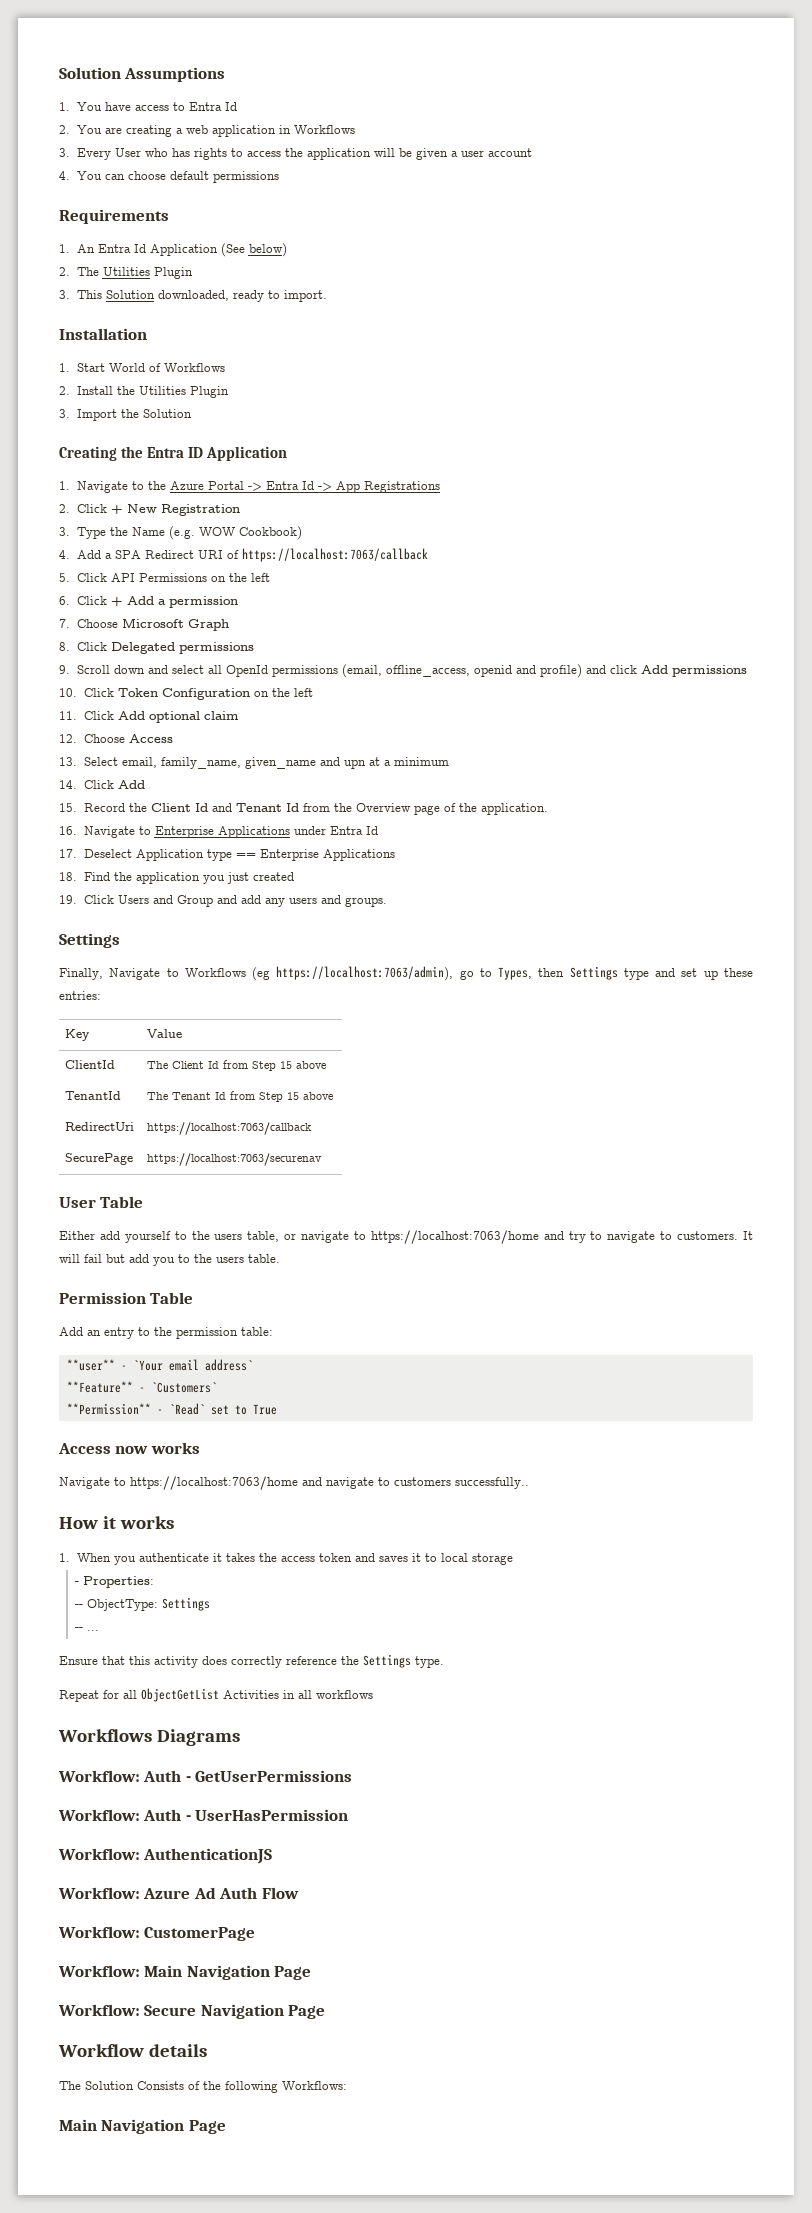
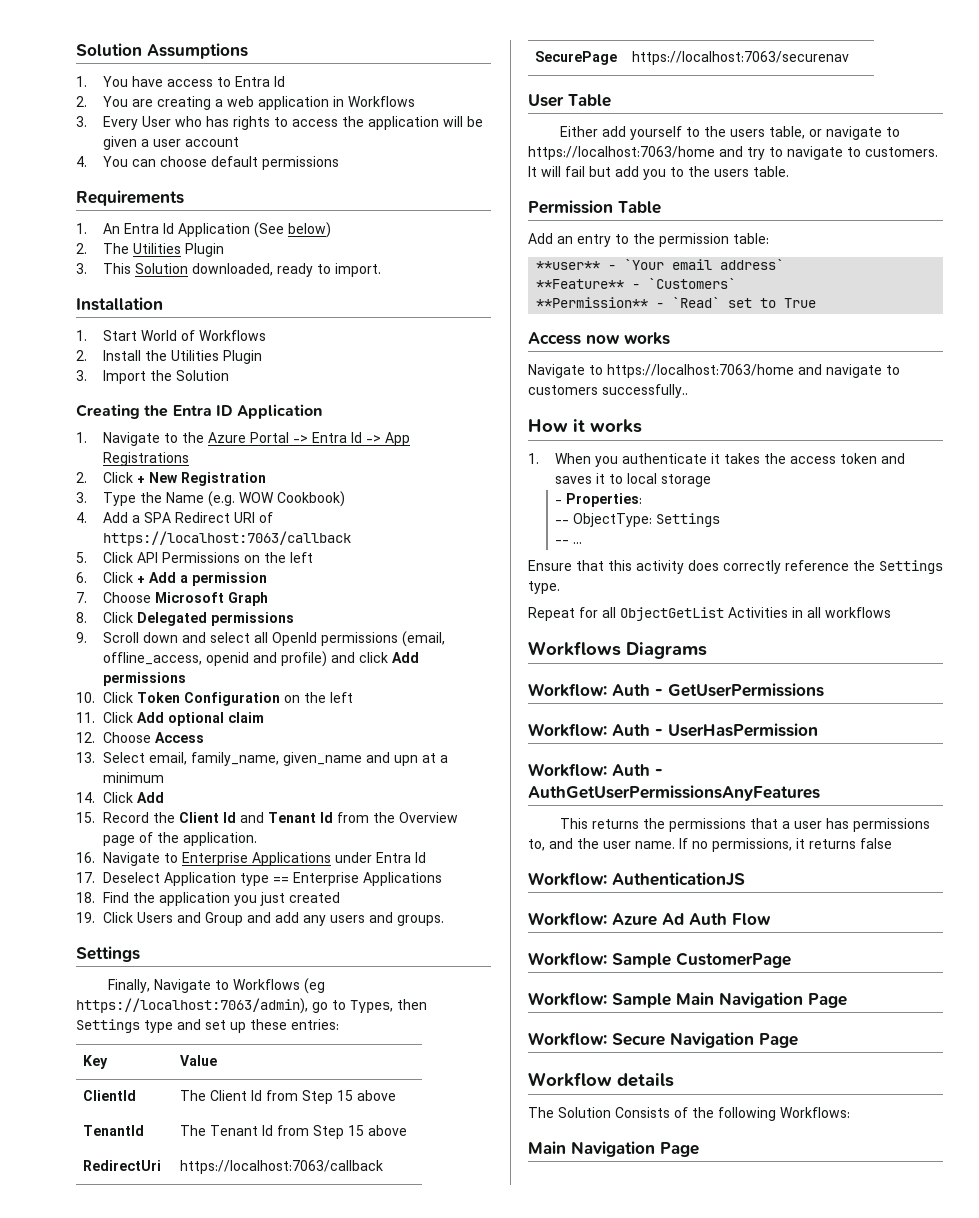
(349, 1815) none -> [528,763,663,777] [528,785,820,801] [560,818,931,832] [528,838,892,852] // Workflow: Auth - AuthGetUserPermissionsAnyFeatures // This returns the permissions that a user has permissions to, and the user name. If no permissions, it returns false
(140, 1932) none -> [612,953,671,968] Sample
(140, 1971) none -> [612,993,671,1008] Sample

